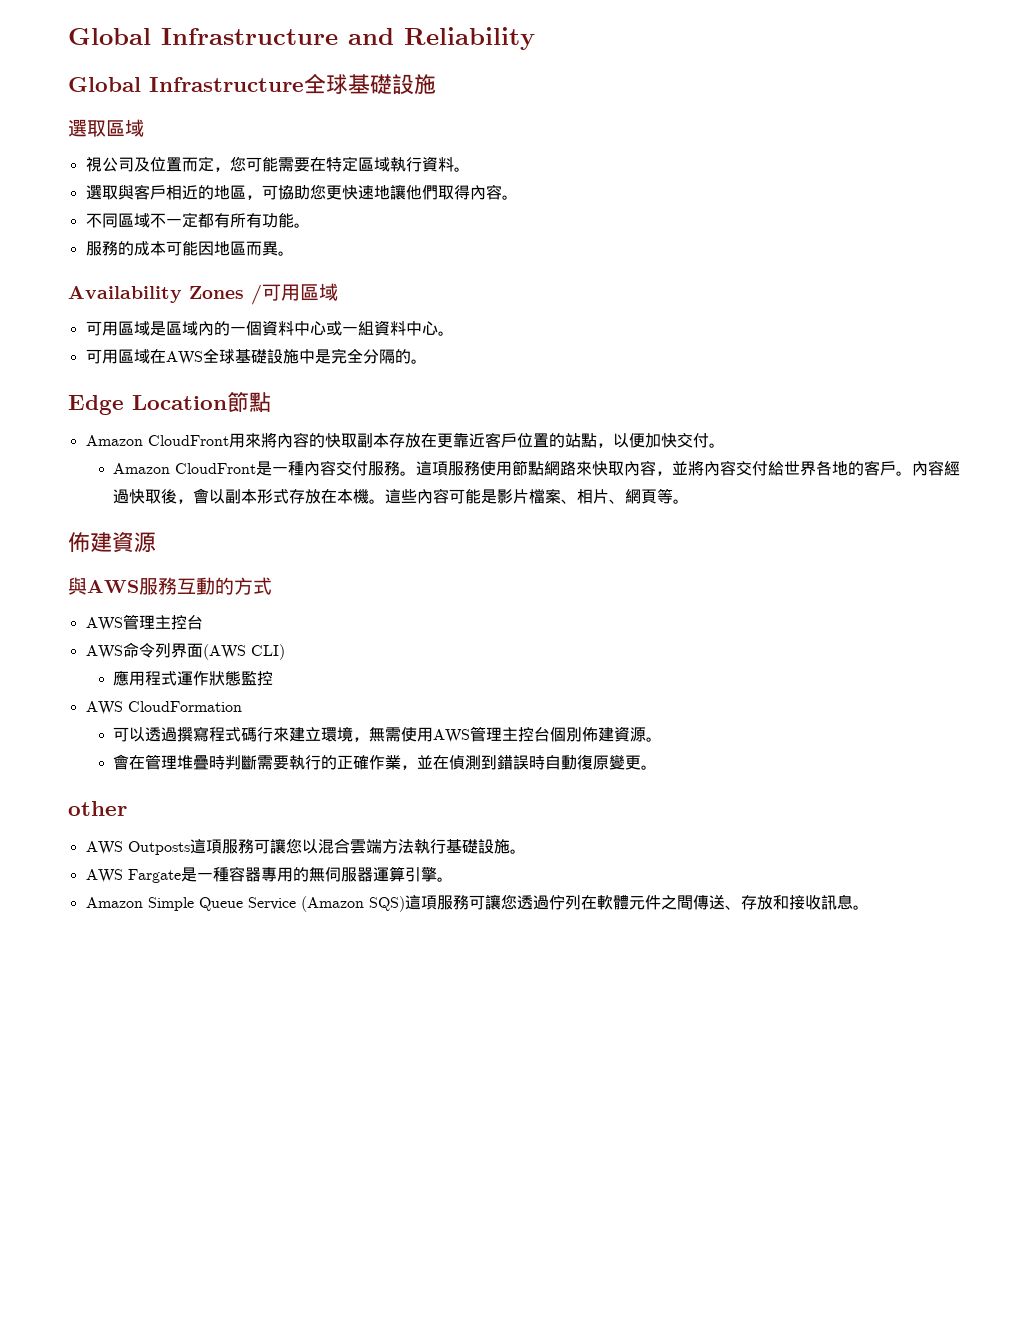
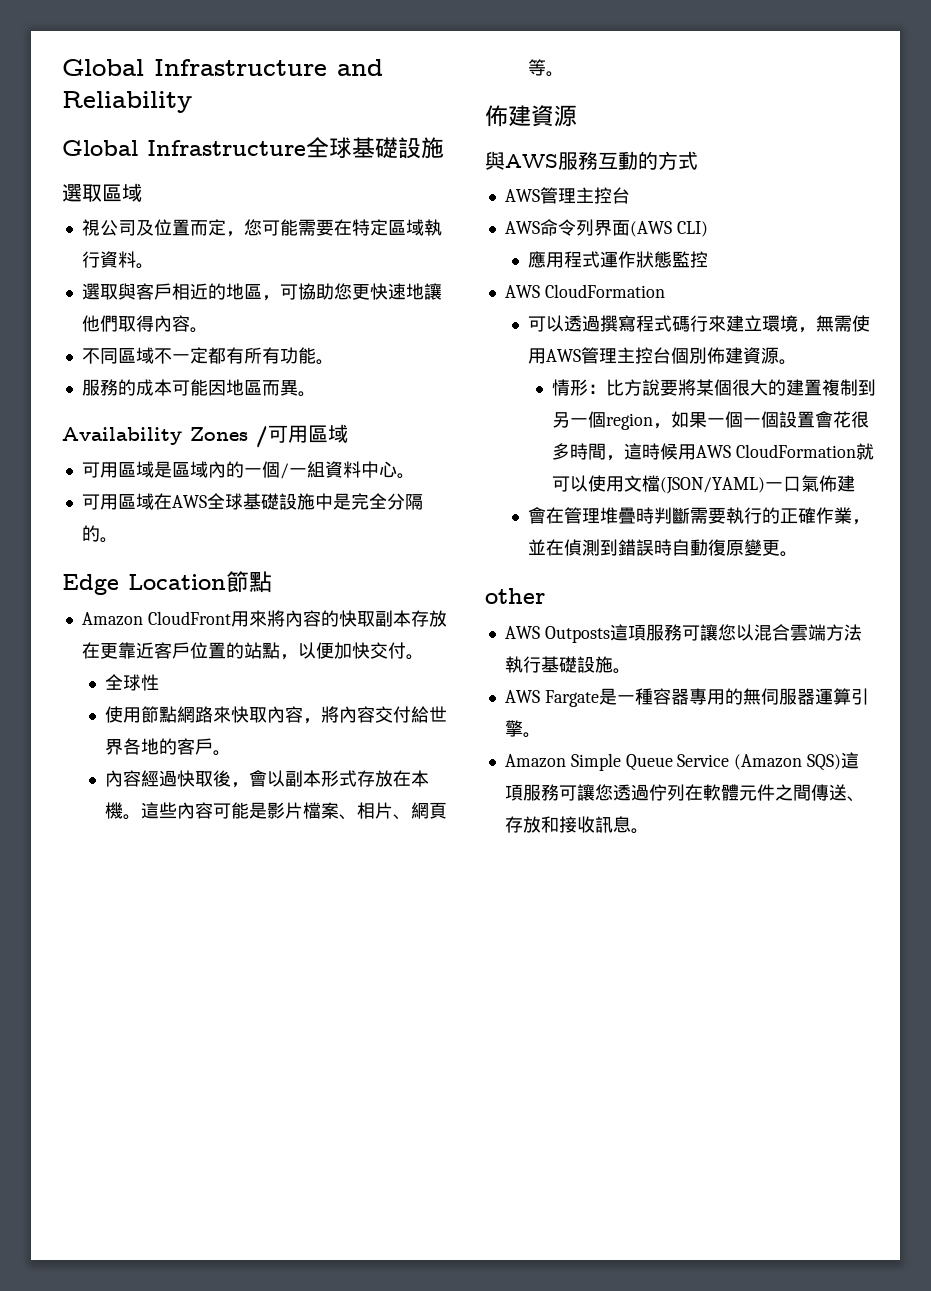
[261,320,342,336] 資料中心或 -> [279,463,289,479] /
[113,460,481,476] Amazon CloudFront是一種內容交付服務。這項服務 -> [105,674,160,691] 全球性 //
[672,461,689,475] 並 -> (322, 721) none
(913, 473) none -> (232, 753) //
(663, 739) none -> [551,379,876,396] [551,411,869,430] [551,443,874,461] [551,475,855,494] // 情形：比方說要將某個很大的建置複制到另一個region，如果一個一個設置會花很多時間，這時候用AWS CloudFormation就可以使用文檔(JSON/YAML)一口氣佈建

